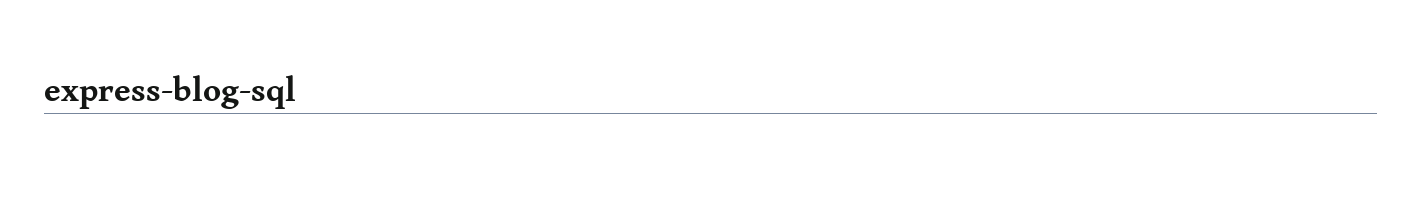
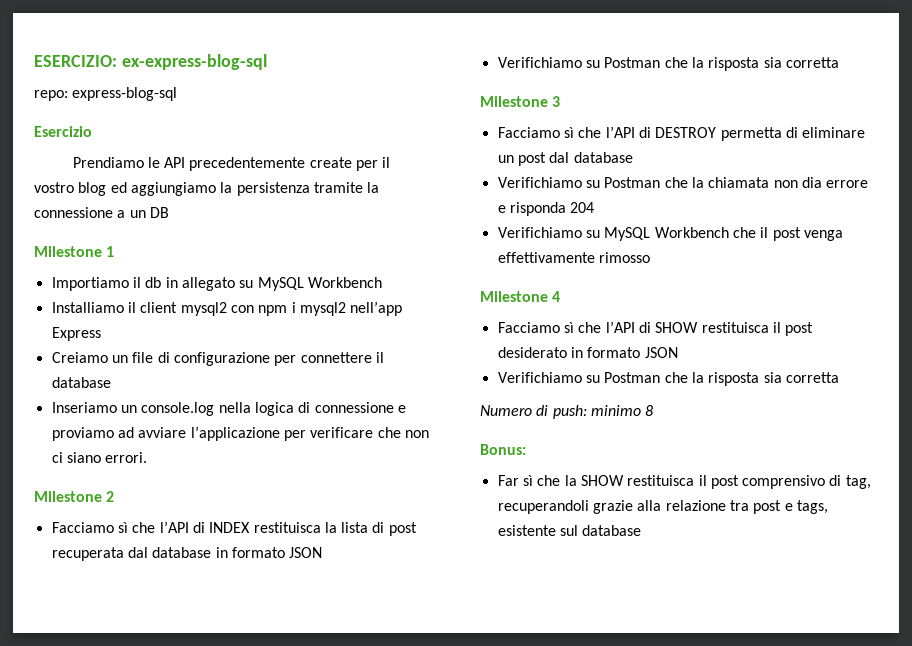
[44,75,296,109] express-blog-sql -> [34,54,267,70] [34,87,178,101] [34,126,92,137] [72,157,391,171] [34,182,380,196] [34,207,169,218] [34,246,115,257] [51,277,382,291] [51,301,403,316] [51,327,101,341] [51,352,384,366] [51,377,111,388] [51,402,406,416] [51,426,429,441] [51,452,148,463] [34,491,115,502] [51,521,417,536] [51,547,323,561] [497,57,839,71] [480,96,561,107] [497,126,866,141] [497,152,633,166] [497,177,869,188] [497,202,595,216] [497,227,843,241] [497,252,650,263] [480,291,561,302] [497,321,814,336] [497,347,678,358] [497,372,839,386] [480,405,654,419] [480,444,526,455] [497,475,871,489] [497,500,828,514] [497,525,642,536] ESERCIZIO: ex-express-blog-sql // repo: express-blog-sql // Esercizio // Prendiamo le API precedentemente create per il vostro blog ed aggiungiamo la persistenza tramite la connessione a un DB // Milestone 1 // Importiamo il db in allegato su MySQL Workbench // Installiamo il client mysql2 con npm i mysql2 nell’app Express // Creiamo un file di configurazione per connettere il database // Inseriamo un console.log nella logica di connessione e proviamo ad avviare l’applicazione per verificare che non ci siano errori. // Milestone 2 // Facciamo sì che l’API di INDEX restituisca la lista di post recuperata dal database in formato JSON // Verifichiamo su Postman che la risposta sia corretta // Milestone 3 // Facciamo sì che l’API di DESTROY permetta di eliminare un post dal database // Verifichiamo su Postman che la chiamata non dia errore e risponda 204 // Verifichiamo su MySQL Workbench che il post venga effettivamente rimosso // Milestone 4 // Facciamo sì che l’API di SHOW restituisca il post desiderato in formato JSON // Verifichiamo su Postman che la risposta sia corretta // Numero di push: minimo 8 // Bonus: // Far sì che la SHOW restituisca il post comprensivo di tag, recuperandoli grazie alla relazione tra post e tags, esistente sul database

